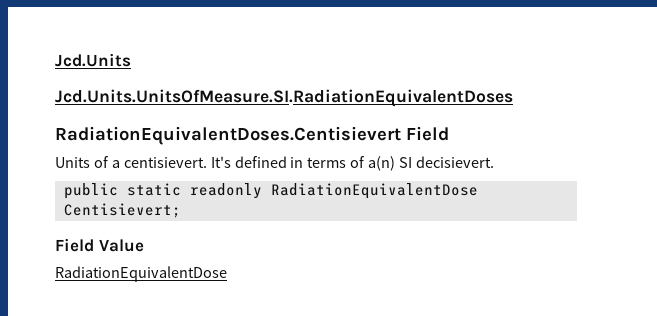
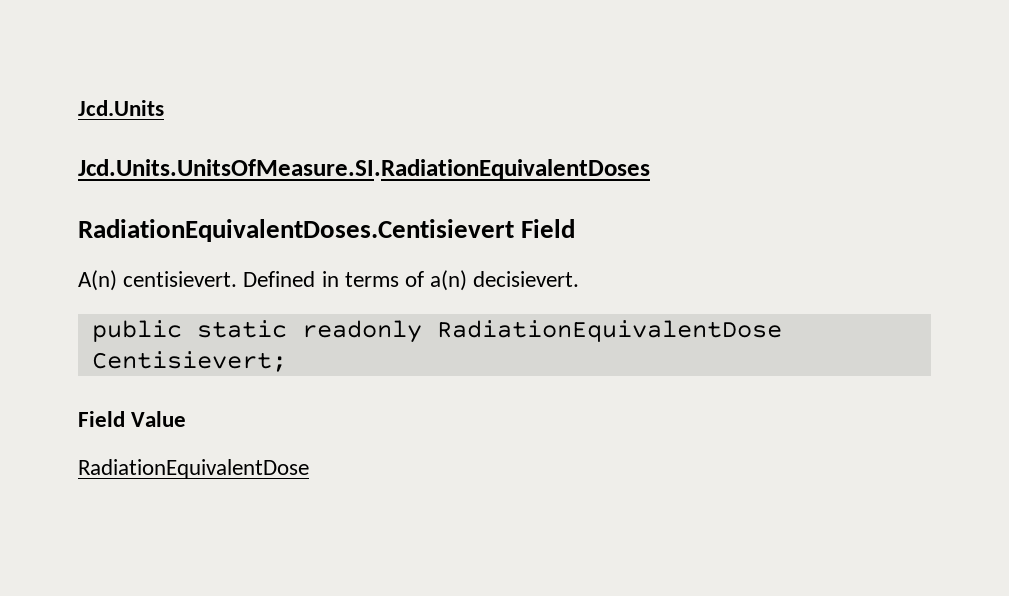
[55,156,287,168] Units of a centisievert. It's defined -> [78,270,316,291] A(n) centisievert. Defined
[399,157,413,168] SI -> (468, 280) none

